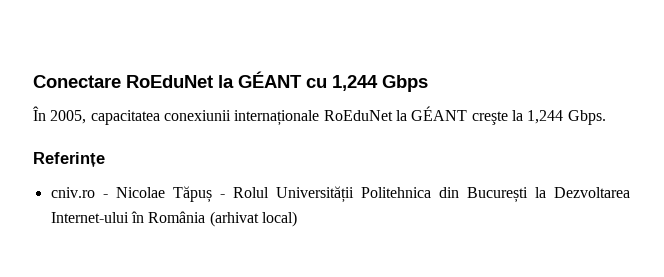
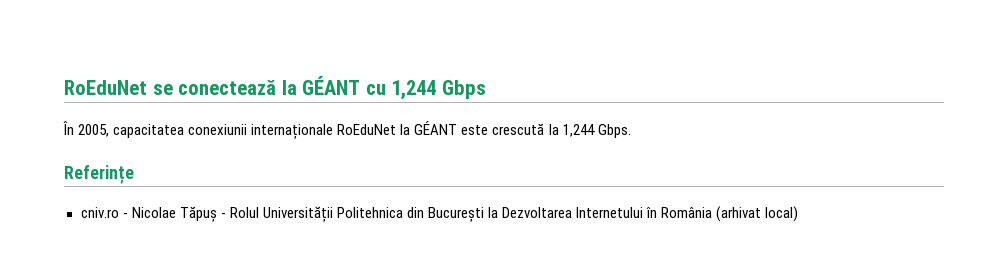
[33,75,213,88] Conectare RoEduNet -> [64,80,277,95] RoEduNet se conectează
[471,111,508,125] creşte -> [461,123,545,135] este crescută
[50,212,129,223] Internet-ului -> [576,207,644,218] Internetului

